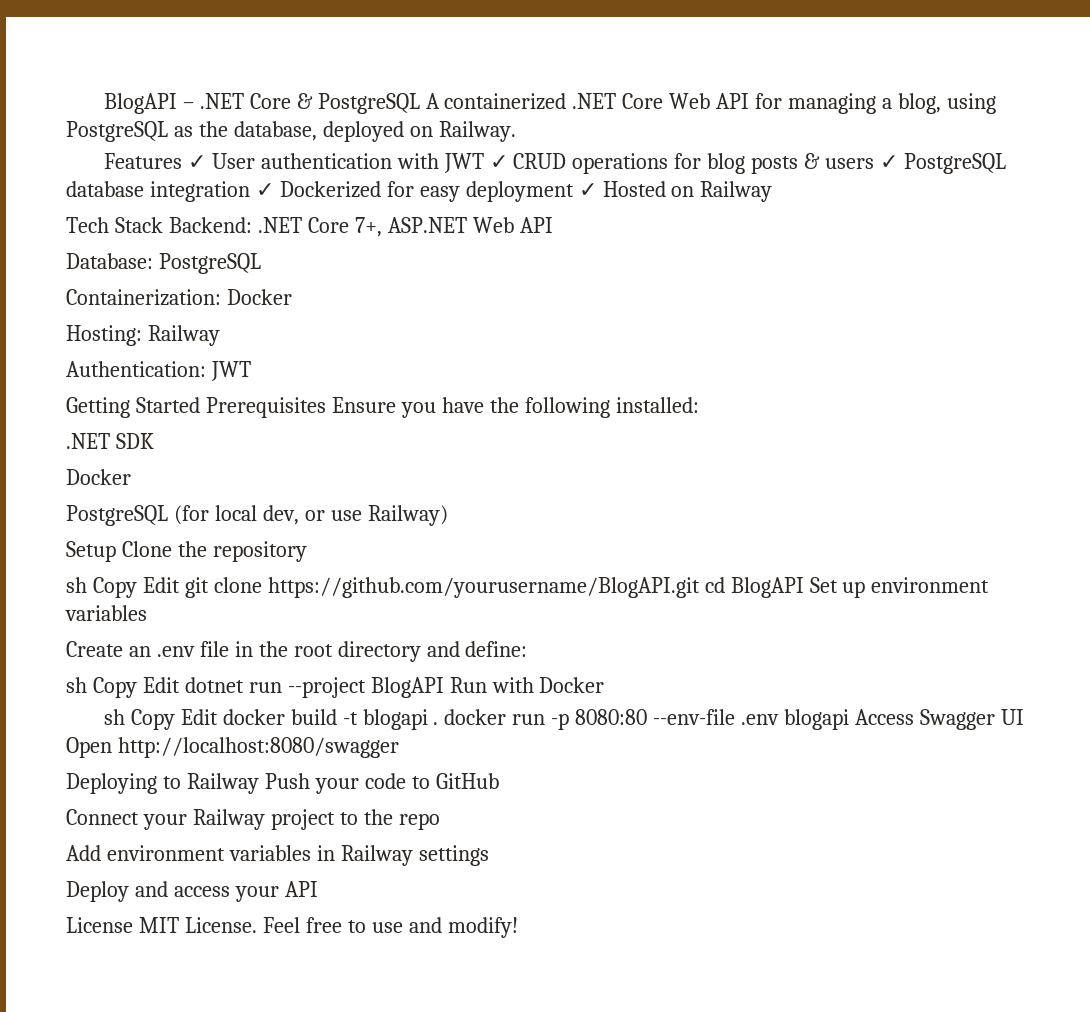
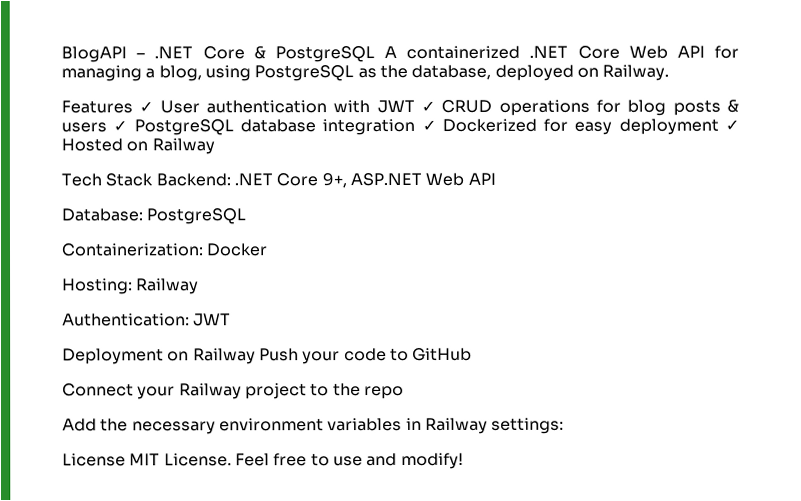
[354,217,382,237] 7+, -> [321,173,347,189] 9+,
[66,397,699,418] [66,433,154,449] [66,469,131,485] [66,505,448,526] [66,541,307,562] [66,577,990,598] [65,605,147,621] [66,641,528,662] [66,677,605,698] [103,709,1024,730] [66,737,399,758] [66,773,181,794] Getting Started Prerequisites Ensure you have the following installed: // .NET SDK // Docker // PostgreSQL (for local dev, or use Railway) // Setup Clone the repository // sh Copy Edit git clone https://github.com/yourusername/BlogAPI.git cd BlogAPI Set up environment variables // Create an .env file in the root directory and define: // sh Copy Edit dotnet run --project BlogAPI Run with Docker // sh Copy Edit docker build -t blogapi . docker run -p 8080:80 --env-file .env blogapi Access Swagger UI Open http://localhost:8080/swagger // Deploying to -> [62,348,190,365] Deployment on
(101, 853) none -> [100,418,216,435] the necessary
[418,845,489,866] [66,881,318,902] settings // Deploy and access your API -> [491,417,565,434] settings:

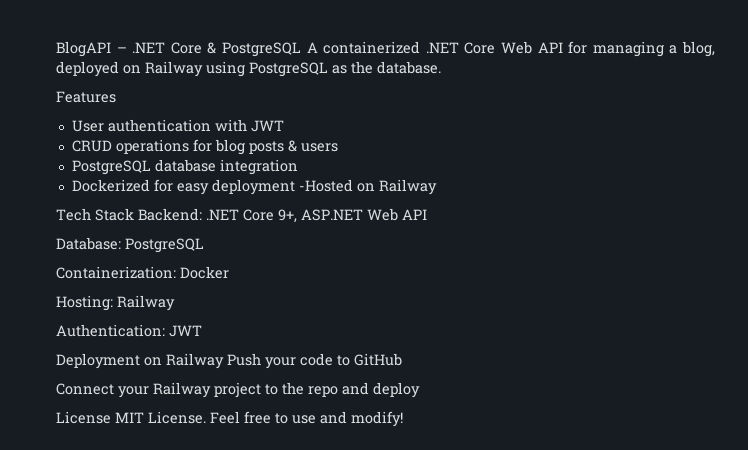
(202, 73) none -> [56,61,203,77] deployed on Railway
[411,64,670,81] database, deployed on Railway. -> [377,61,441,74] database.
[139,101,154,113] ✓ -> (116, 97) //
[420,100,435,112] ✓ -> (284, 126) //
[113,120,128,132] ✓ -> (338, 147) //
[421,119,436,131] ✓ -> (298, 167) //
[725,119,739,131] [61,138,123,152] ✓ Hosted -> [298,179,353,192] -Hosted
[62,417,565,435] // Add the necessary environment variables in Railway settings: -> [342,382,420,398] and deploy

